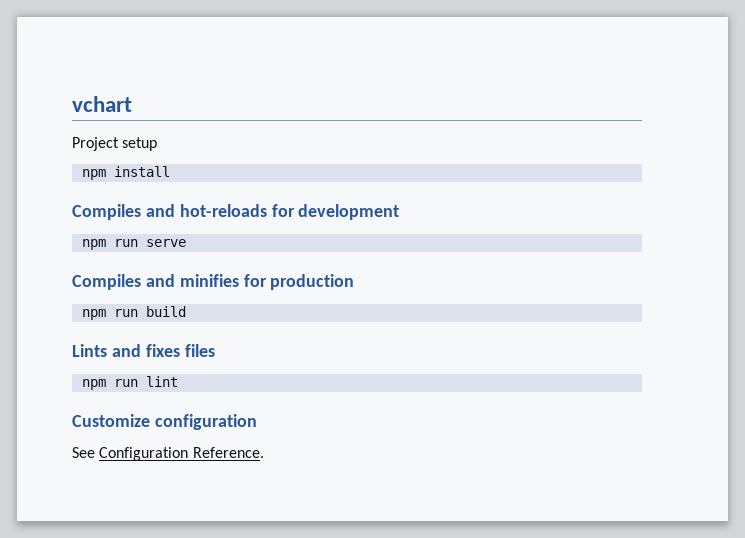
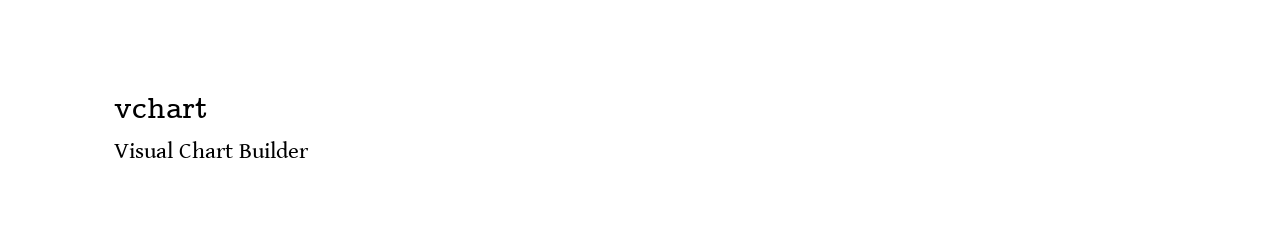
[72,137,158,151] [81,166,170,180] [72,204,400,220] [81,239,186,250] [72,274,355,290] [81,306,186,320] [72,344,215,357] [81,376,178,390] [72,414,257,430] [72,447,264,461] Project setup // npm install // Compiles and hot-reloads for development // npm run serve // Compiles and minifies for production // npm run build // Lints and fixes files // npm run lint // Customize configuration // See Configuration Reference. -> [114,141,310,158] Visual Chart Builder

